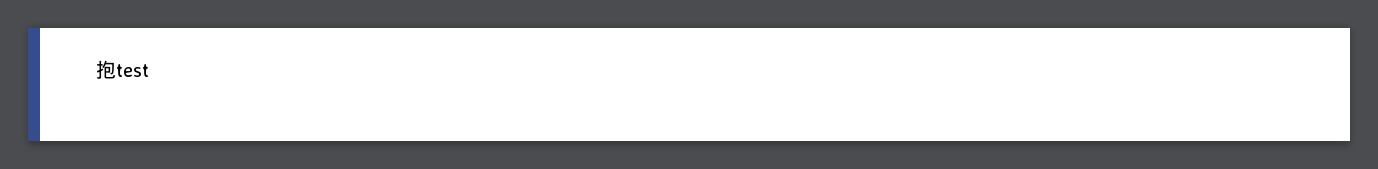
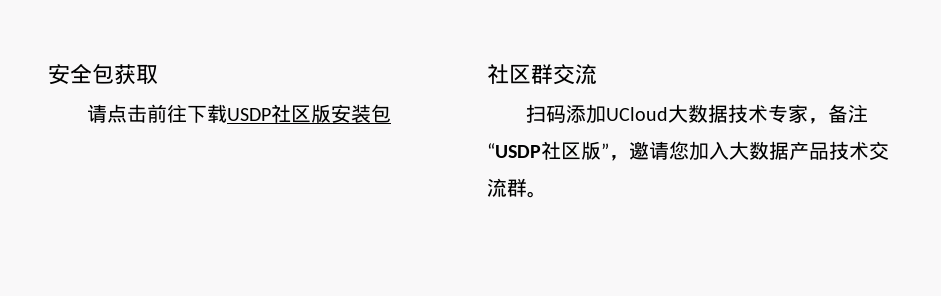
[96,60,149,79] 抱test -> [48,64,158,85] [86,104,391,123] [487,64,597,85] [525,104,868,124] [487,141,889,161] [487,178,547,198] 安全包获取 // 请点击前往下载USDP社区版安装包 // 社区群交流 // 扫码添加UCloud大数据技术专家，备注“USDP社区版”，邀请您加入大数据产品技术交流群。

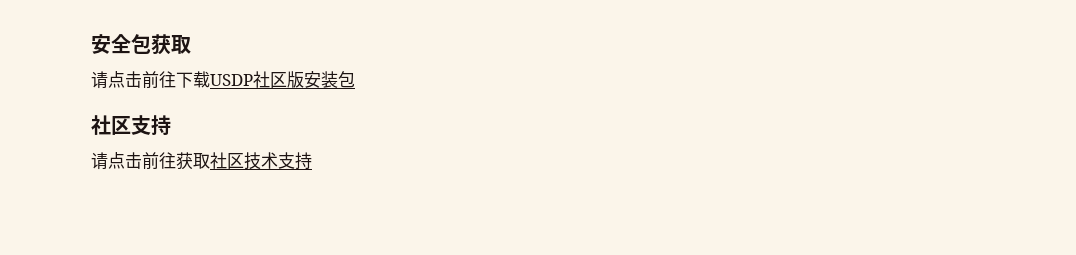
[531,64,597,85] [525,104,868,124] [487,141,889,161] [487,178,547,198] 群交流 // 扫码添加UCloud大数据技术专家，备注“USDP社区版”，邀请您加入大数据产品技术交流群。 -> [131,115,171,136] [91,152,312,170] 支持 // 请点击前往获取社区技术支持

